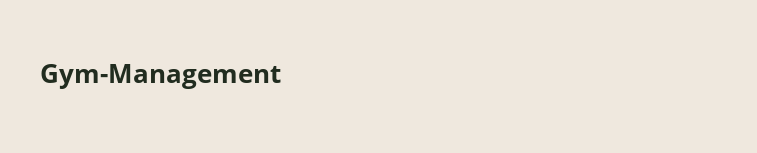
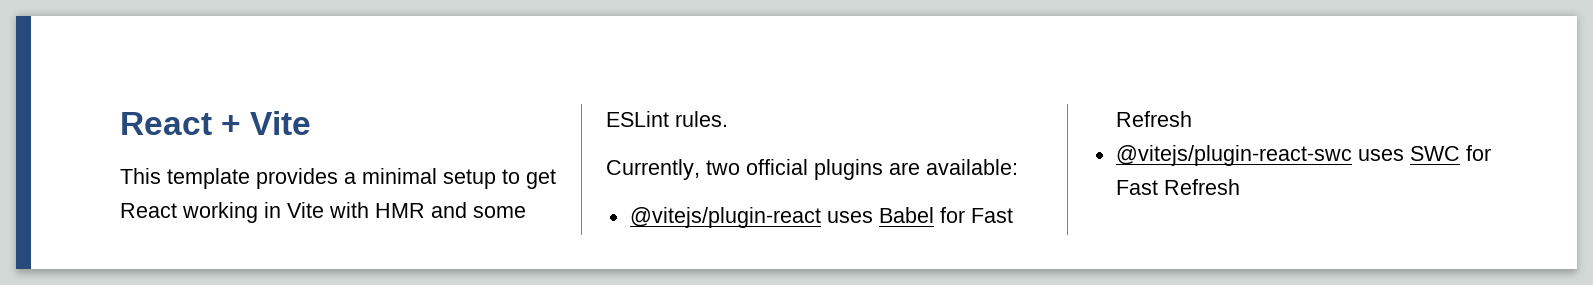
[40,64,281,89] Gym-Management -> [120,111,312,135] [120,168,556,189] [120,202,526,223] [606,111,728,127] [606,159,1018,180] [629,207,1013,228] [1115,111,1192,127] [1115,145,1491,166] [1115,179,1240,195] React + Vite // This template provides a minimal setup to get React working in Vite with HMR and some ESLint rules. // Currently, two official plugins are available: // @vitejs/plugin-react uses Babel for Fast Refresh // @vitejs/plugin-react-swc uses SWC for Fast Refresh

